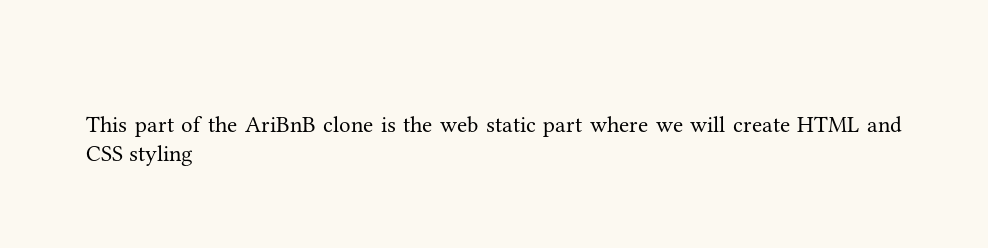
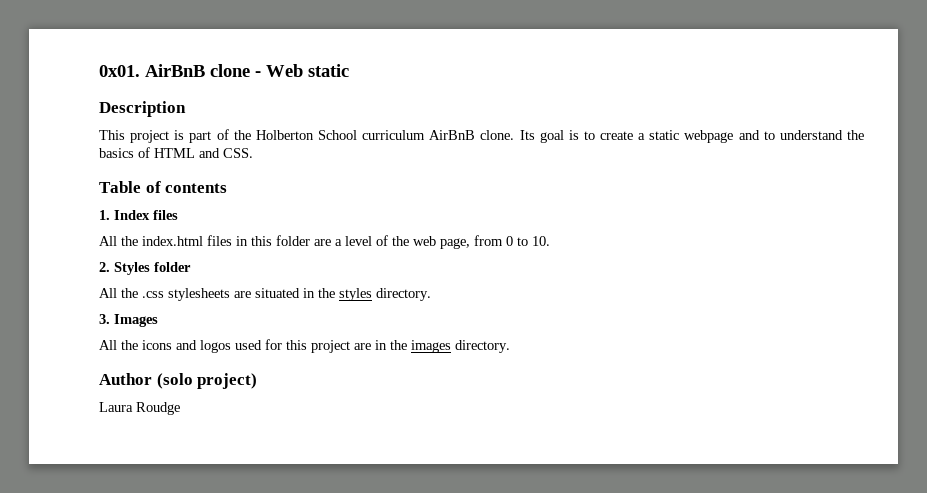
[86,116,902,137] [86,145,194,166] This part of the AriBnB clone is the web static part where we will create HTML and CSS styling -> [99,64,349,77] [99,101,186,117] [99,129,864,143] [99,147,253,158] [99,181,228,193] [99,210,178,220] [99,235,550,249] [99,262,191,275] [99,288,431,301] [99,314,158,327] [99,339,510,353] [99,373,258,389] [99,402,180,415] 0x01. AirBnB clone - Web static // Description // This project is part of the Holberton School curriculum AirBnB clone. Its goal is to create a static webpage and to understand the basics of HTML and CSS. // Table of contents // 1. Index files // All the index.html files in this folder are a level of the web page, from 0 to 10. // 2. Styles folder // All the .css stylesheets are situated in the styles directory. // 3. Images // All the icons and logos used for this project are in the images directory. // Author (solo project) // Laura Roudge

